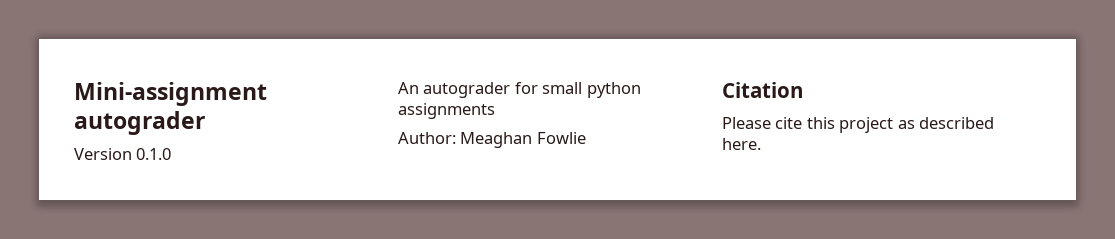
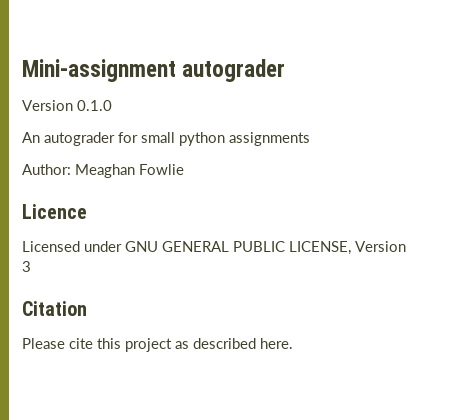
(586, 138) none -> [22,204,87,219] [22,241,406,255] [22,261,31,272] // Licence // Licensed under GNU GENERAL PUBLIC LICENSE, Version 3

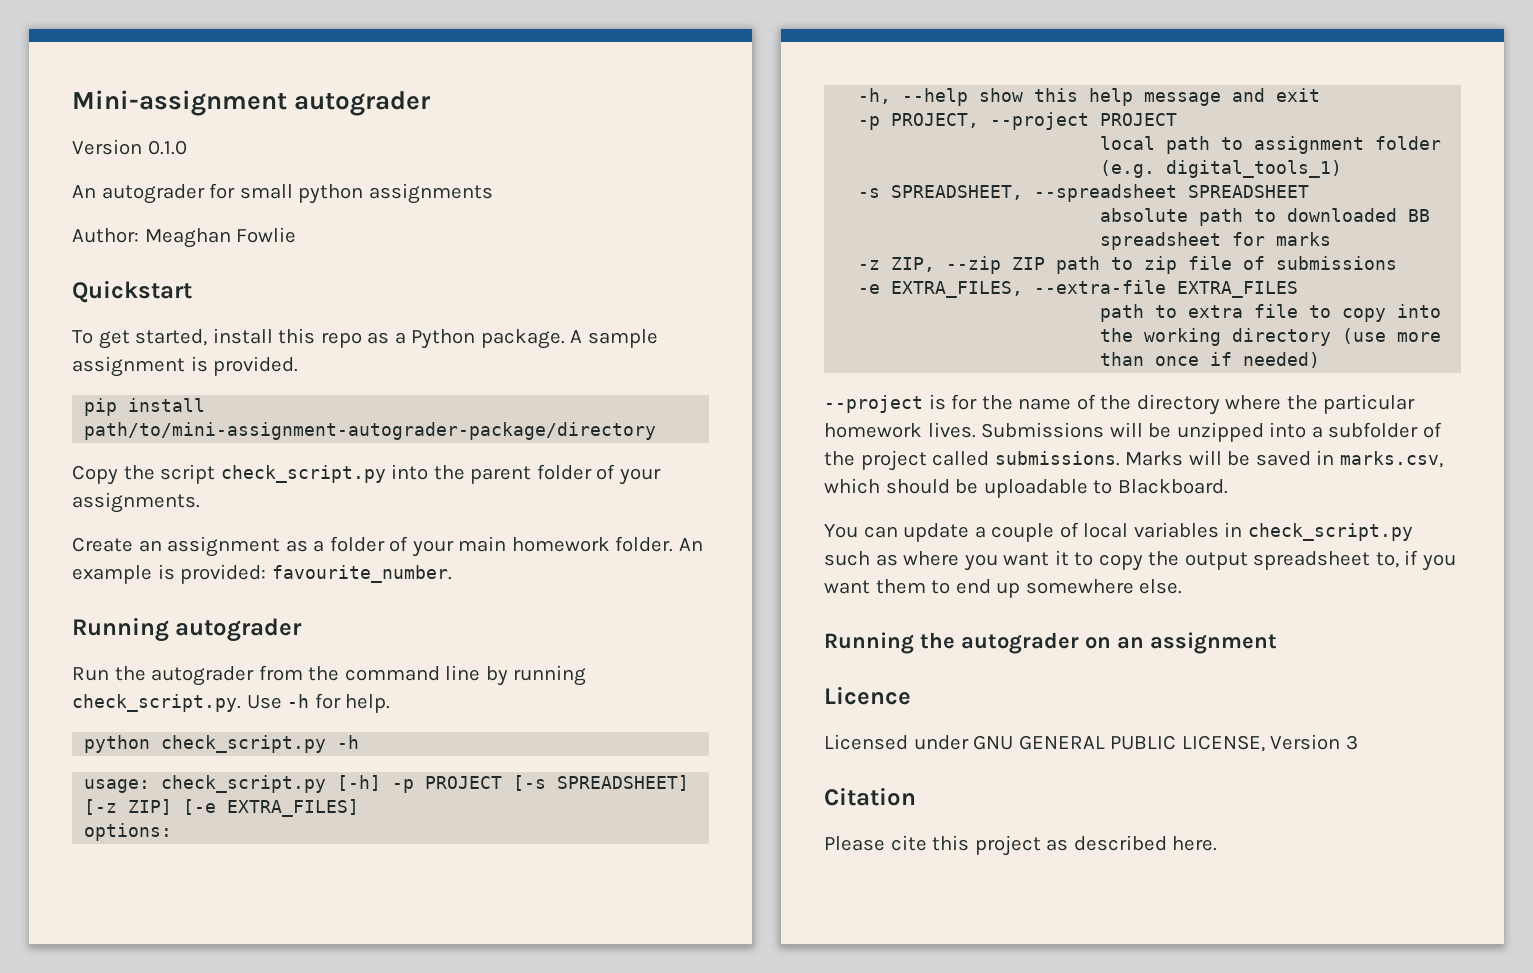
(184, 169) none -> [72,280,192,303] [72,328,658,349] [72,356,299,377] [84,398,206,416] [84,422,657,440] [72,464,661,485] [72,492,200,513] [72,536,703,557] [72,564,452,584] [72,617,303,642] [72,665,587,686] [72,693,391,713] [84,735,360,753] [84,775,690,793] [84,799,360,817] [84,823,173,841] [858,88,1321,106] [858,112,1178,130] [1100,136,1442,154] [1100,160,1343,178] [858,184,1310,202] [1100,208,1431,226] [1100,232,1332,250] [858,256,1398,274] [858,280,1299,298] [1100,304,1442,322] [1100,328,1442,346] [1100,352,1321,368] [824,394,1416,415] [824,422,1442,442] [824,450,1443,471] [824,478,1228,498] [824,522,1413,542] [824,550,1456,571] [824,579,1183,598] [824,632,1277,654] // Quickstart // To get started, install this repo as a Python package. A sample assignment is provided. // pip install path/to/mini-assignment-autograder-package/directory // Copy the script check_script.py into the parent folder of your assignments. // Create an assignment as a folder of your main homework folder. An example is provided: favourite_number. // Running autograder // Run the autograder from the command line by running check_script.py. Use -h for help. // python check_script.py -h // usage: check_script.py [-h] -p PROJECT [-s SPREADSHEET] [-z ZIP] [-e EXTRA_FILES] // options: // -h, --help show this help message and exit // -p PROJECT, --project PROJECT // local path to assignment folder (e.g. digital_tools_1) // -s SPREADSHEET, --spreadsheet SPREADSHEET // absolute path to downloaded BB spreadsheet for marks // -z ZIP, --zip ZIP path to zip file of submissions // -e EXTRA_FILES, --extra-file EXTRA_FILES // path to extra file to copy into the working directory (use more than once if needed) // --project is for the name of the directory where the particular homework lives. Submissions will be unzipped into a subfolder of the project called submissions. Marks will be saved in marks.csv, which should be uploadable to Blackboard. // You can update a couple of local variables in check_script.py such as where you want it to copy the output spreadsheet to, if you want them to end up somewhere else. // Running the autograder on an assignment

